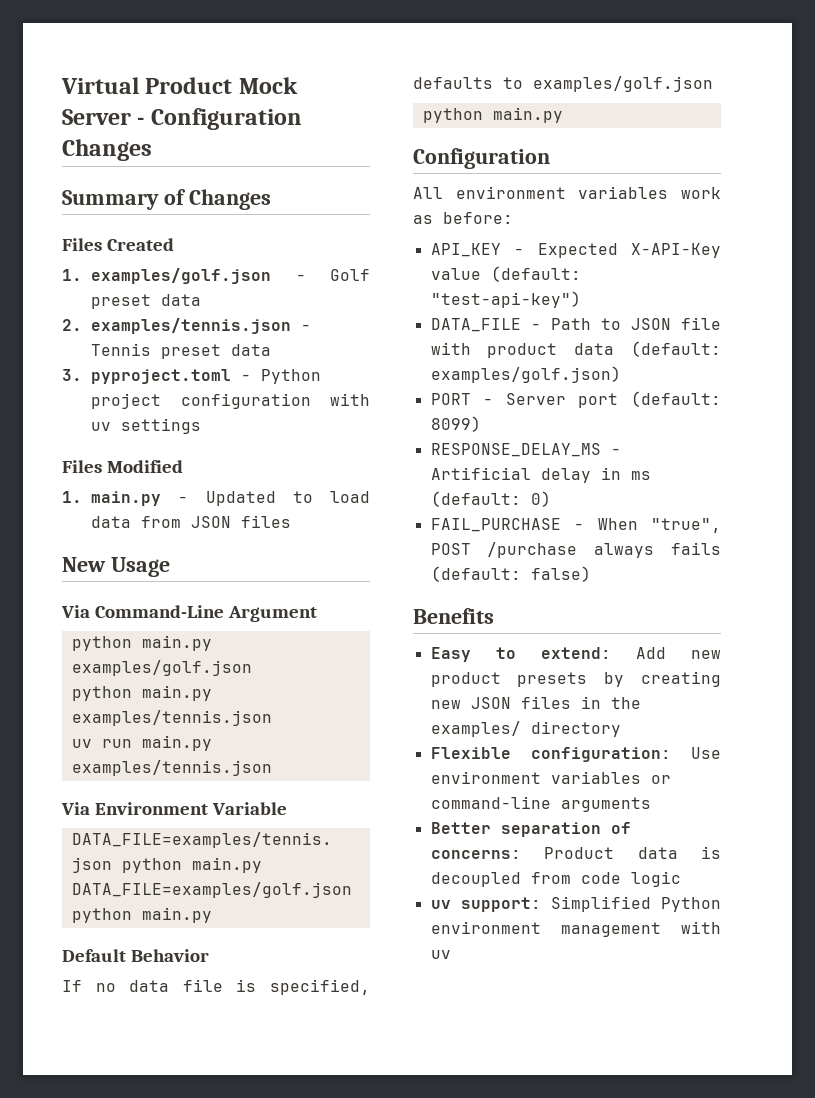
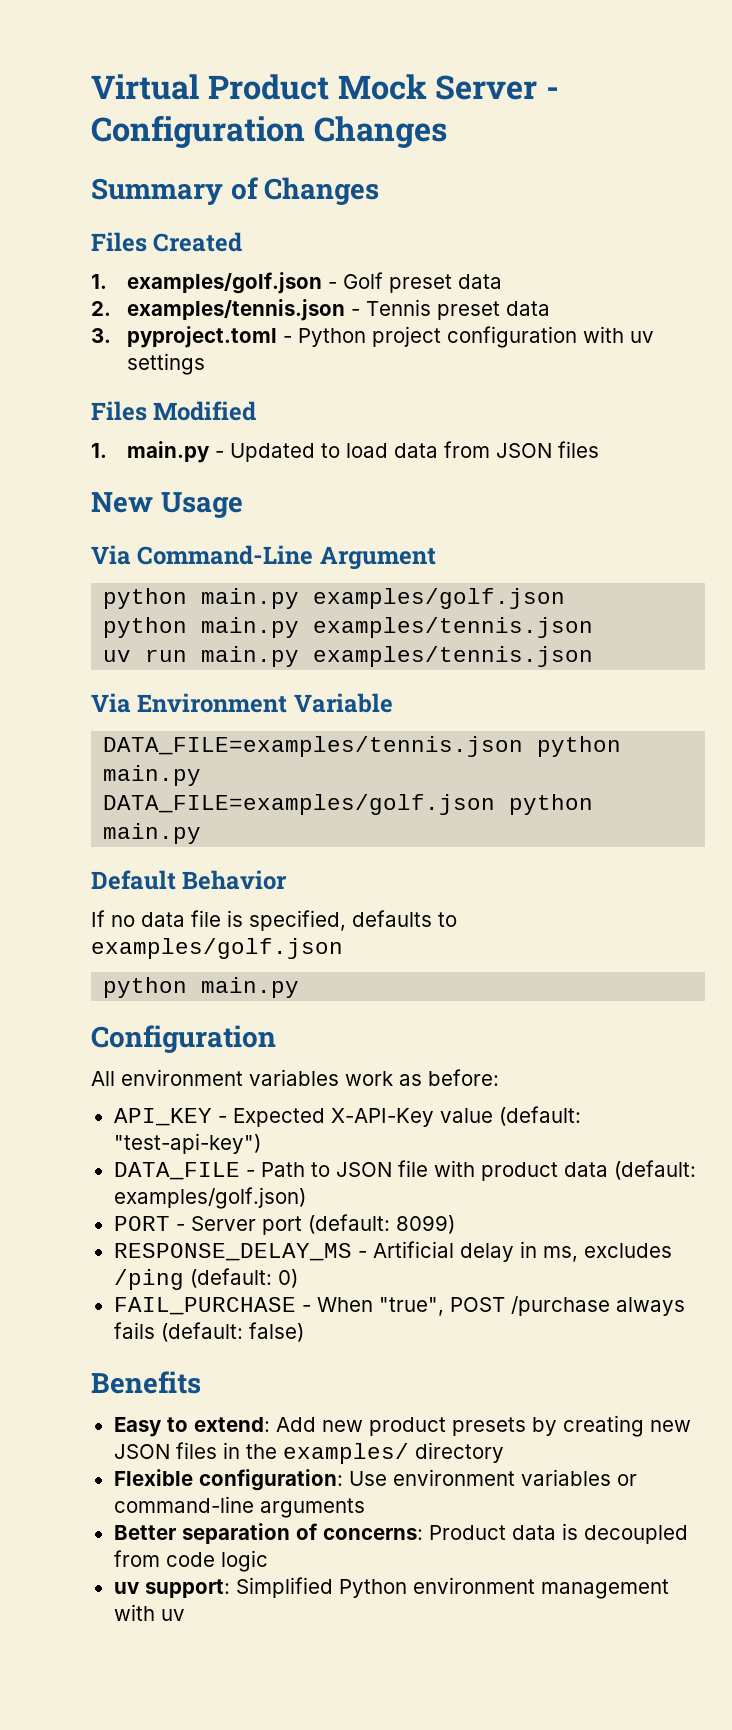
[630,471,651,480] ms -> [542,1243,672,1262] [113,1269,184,1290] ms, excludes /ping

